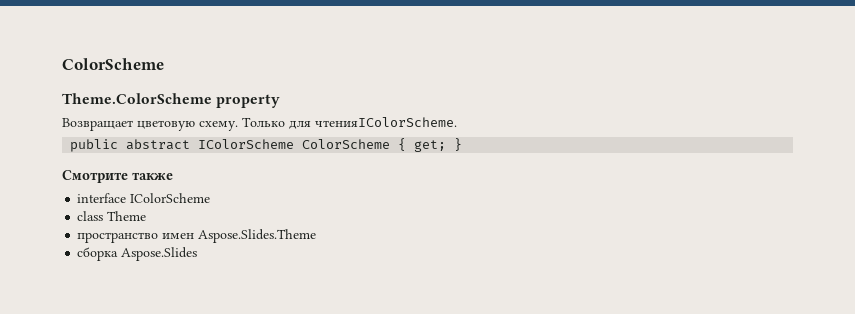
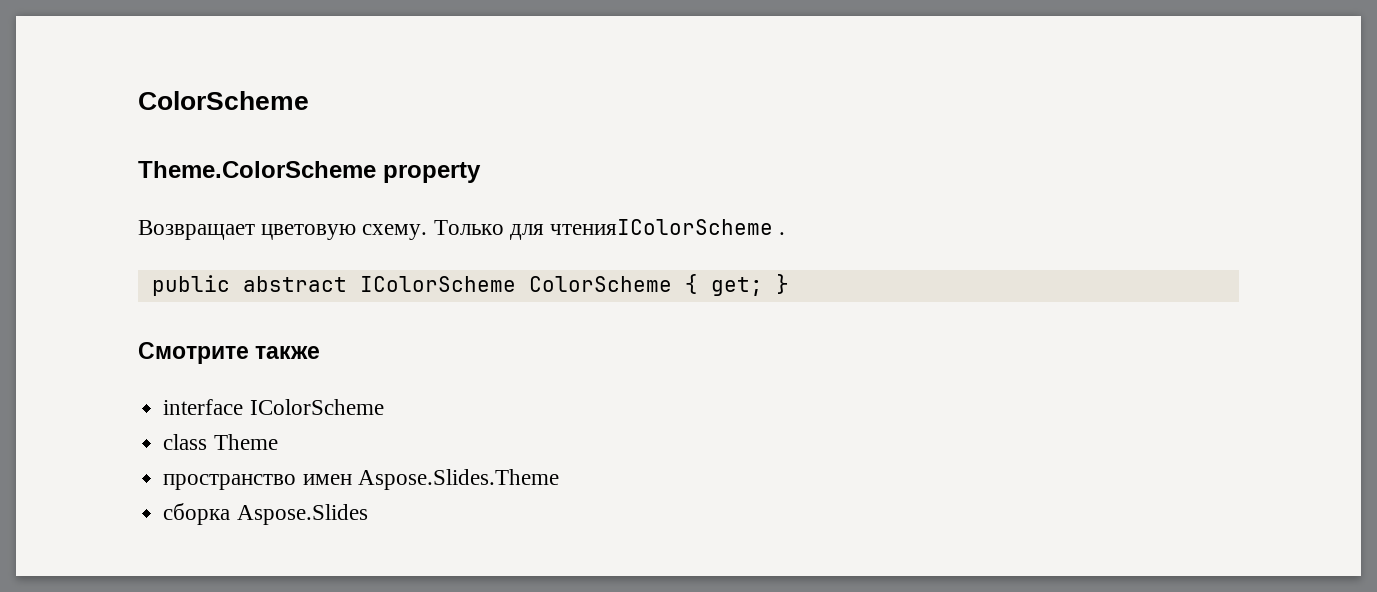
[315,117,457,127] чтенияIColorScheme. -> [550,219,786,235] чтенияIColorScheme .

